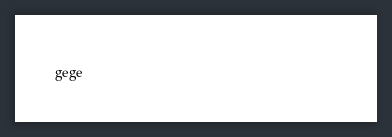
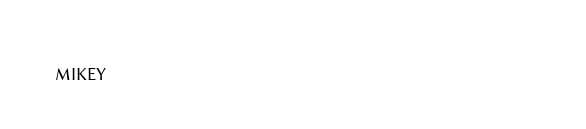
[55,70,83,81] gege -> [55,67,106,81] MIKEY

